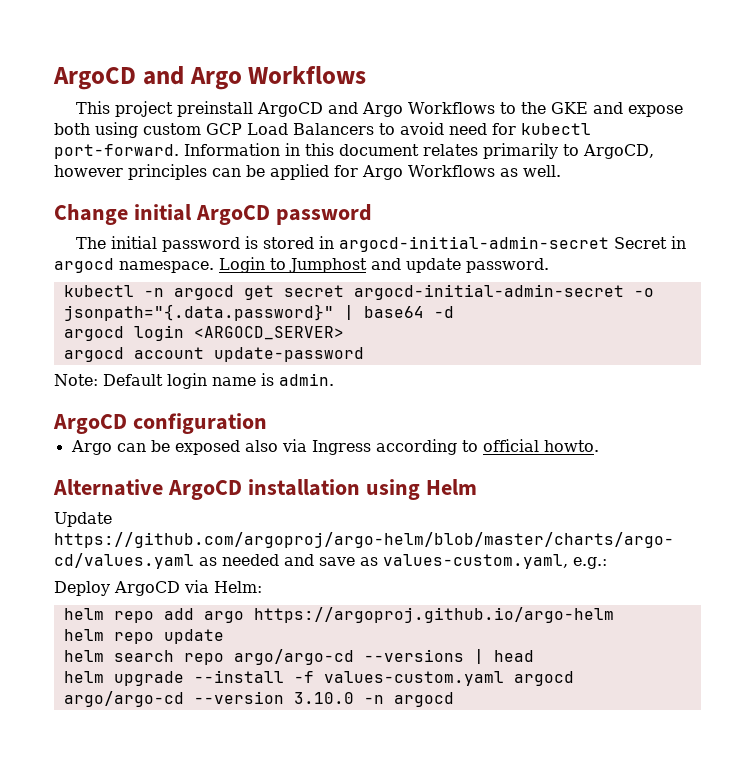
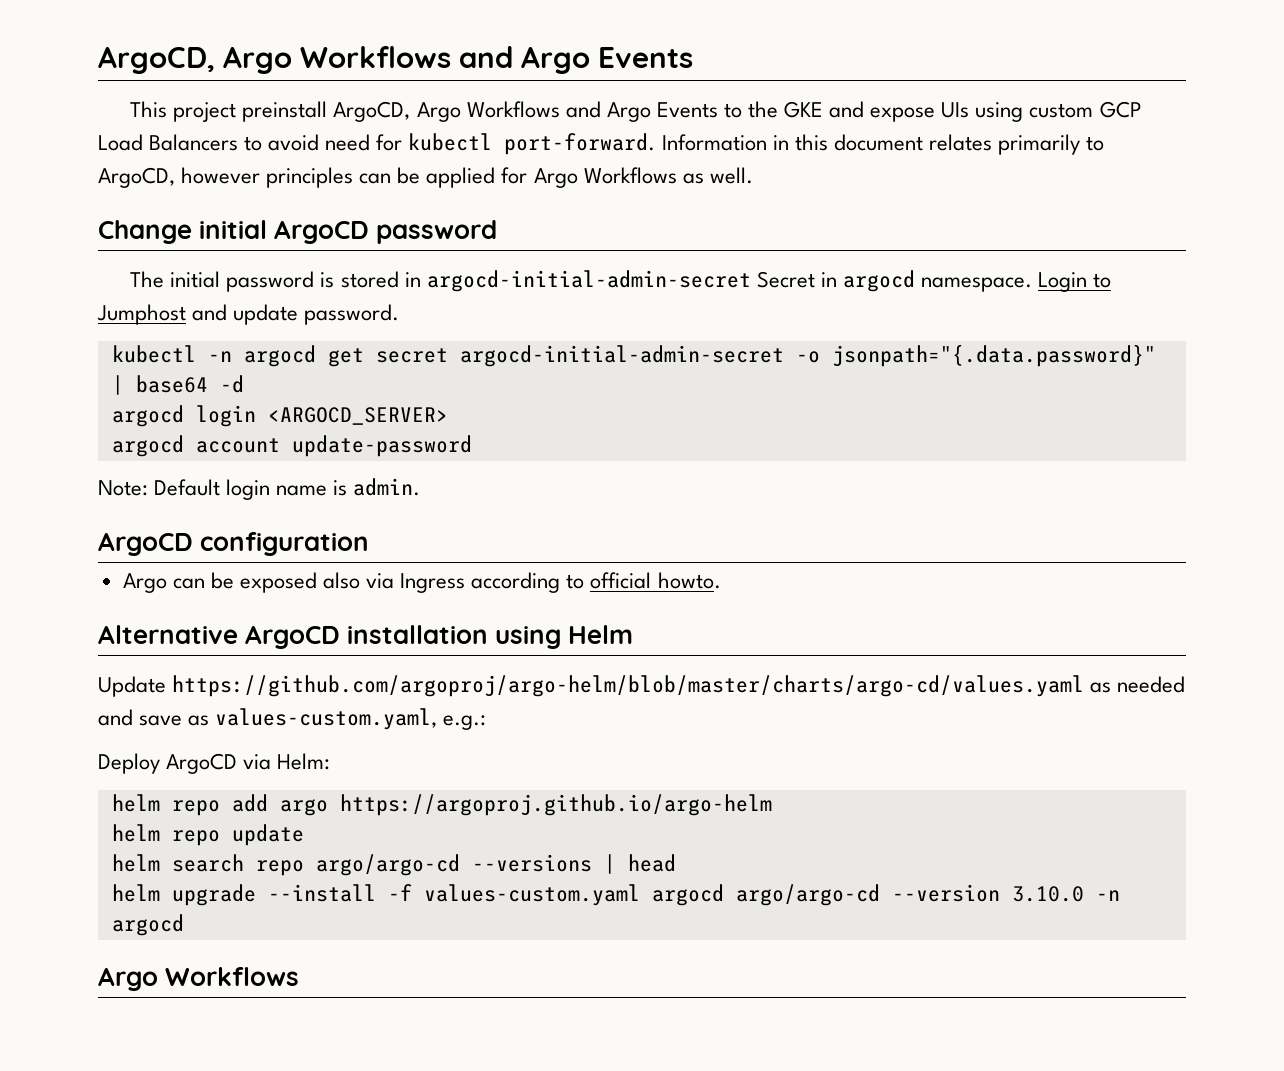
[53,66,367,90] ArgoCD and Argo Workflows -> [98,46,693,74] ArgoCD, Argo Workflows and Argo Events
[256,102,495,117] ArgoCD and Argo Workflows -> [333,101,718,122] ArgoCD, Argo Workflows and Argo Events
[54,123,90,135] both -> [941,102,970,118] UIs
(454, 699) none -> [98,967,300,991] // Argo Workflows

